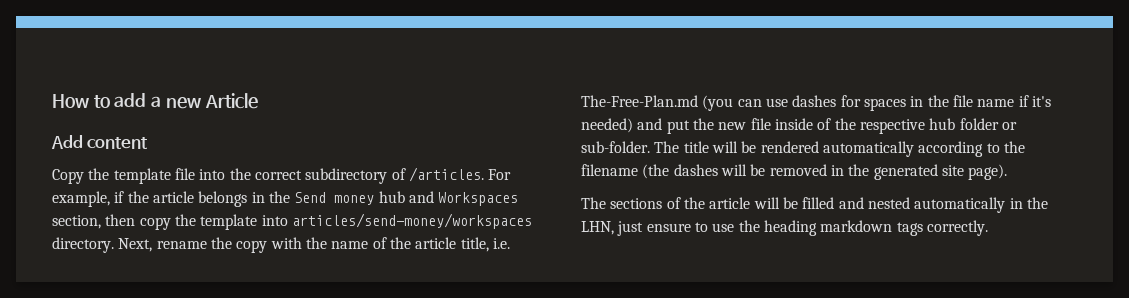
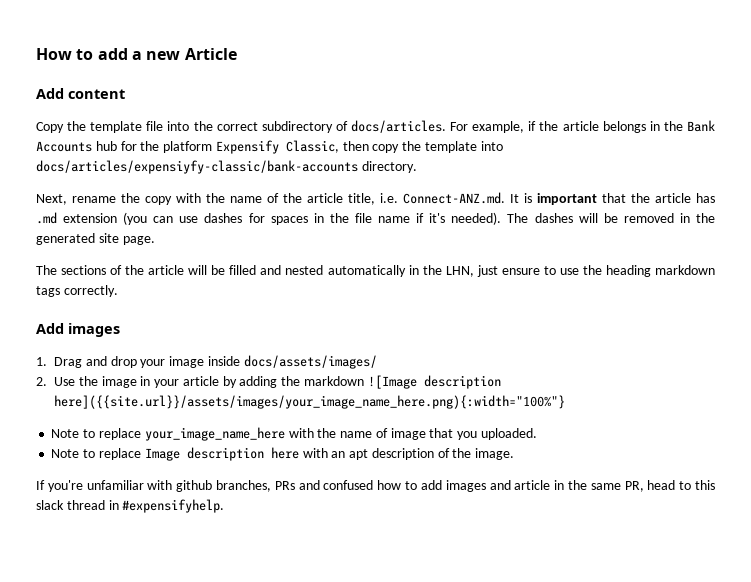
[408,167,484,182] /articles. -> [351,120,446,133] docs/articles.
[294,191,519,206] [52,215,101,229] Send money hub and Workspaces section, -> [686,120,715,132] [36,140,339,154] Bank Accounts hub for the platform Expensify Classic,
[291,213,532,229] articles/send-money/workspaces -> [36,160,358,174] docs/articles/expensiyfy-classic/bank-accounts
(114, 245) none -> (417, 167) //
[581,95,698,107] The-Free-Plan.md -> [403,192,715,205] [36,212,118,224] Connect-ANZ.md. It is important that the article has .md extension
[581,118,1017,134] [581,141,1025,157] [581,164,670,179] needed) and put the new file inside of the respective hub folder or sub-folder. The title will be rendered automatically according to the filename (the -> [451,212,529,225] needed). The
[968,164,1008,180] page). -> [122,236,155,245] page.
(988, 228) none -> [36,323,120,337] [36,355,377,369] [36,375,501,389] [54,395,565,409] [51,427,537,441] [51,447,515,461] [36,480,716,492] [36,499,225,513] // Add images // 1. Drag and drop your image inside docs/assets/images/ // 2. Use the image in your article by adding the markdown ![Image description here]({{site.url}}/assets/images/your_image_name_here.png){:width="100%"} // Note to replace your_image_name_here with the name of image that you uploaded. // Note to replace Image description here with an apt description of the image. // If you're unfamiliar with github branches, PRs and confused how to add images and article in the same PR, head to this slack thread in #expensifyhelp.

